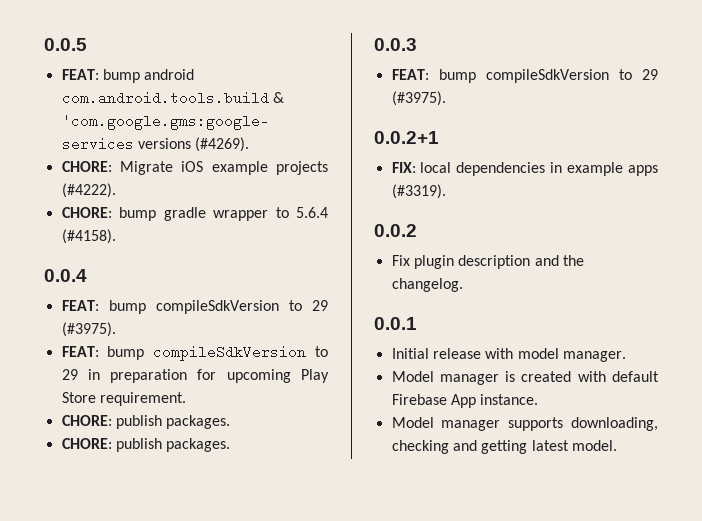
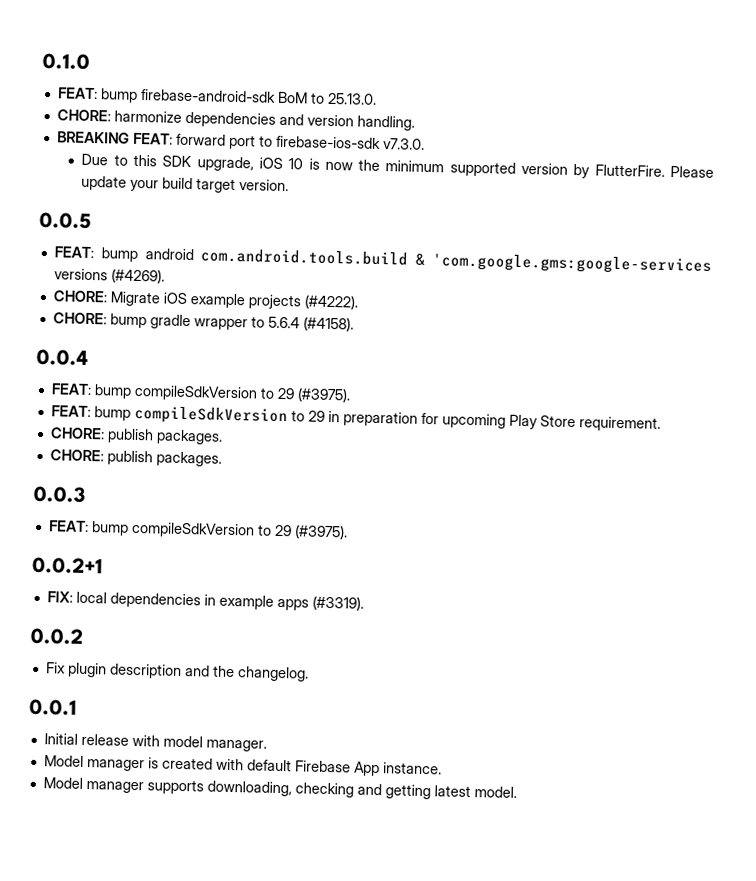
(44, 44) none -> [42,52,90,70] [57,87,377,105] [56,109,415,131] [56,131,425,150] [81,153,714,179] [81,175,290,193] 0.1.0 // FEAT: bump firebase-android-sdk BoM to 25.13.0. // CHORE: harmonize dependencies and version handling. // BREAKING FEAT: forward port to firebase-ios-sdk v7.3.0. // Due to this SDK upgrade, iOS 10 is now the minimum supported version by FlutterFire. Please update your build target version. //

